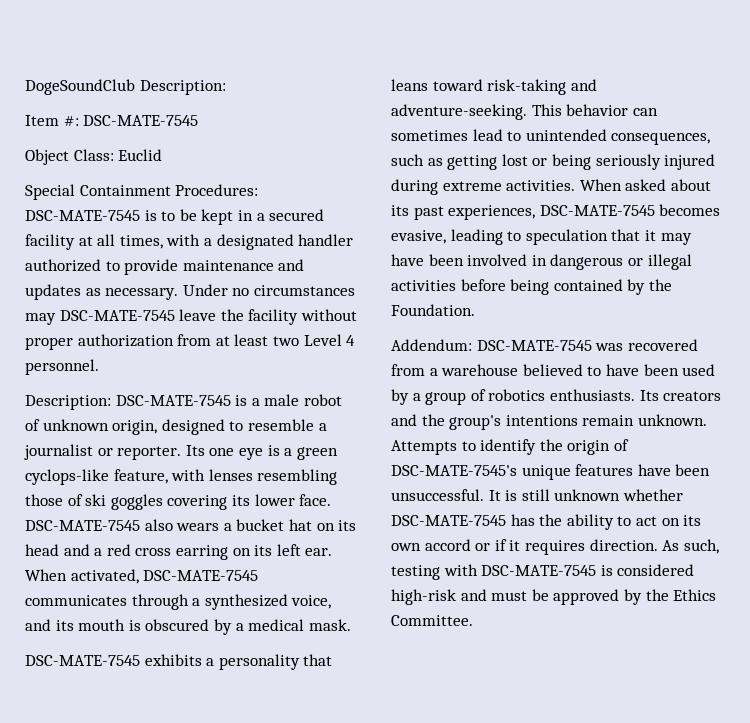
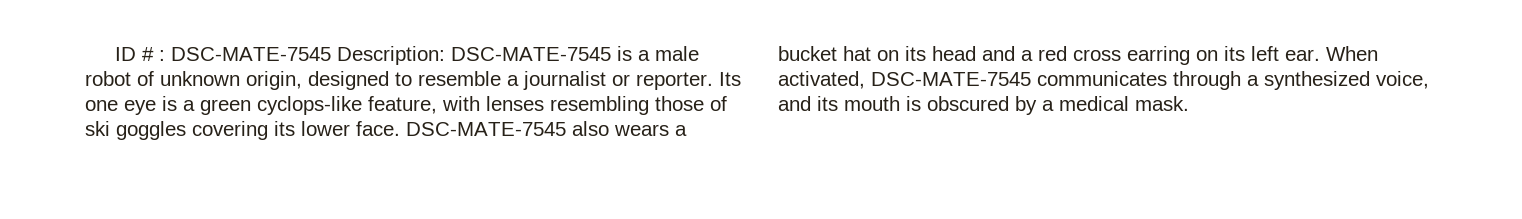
[25,79,226,95] [25,115,199,126] [25,149,163,165] [25,184,259,200] [25,209,325,225] [25,234,354,250] [25,259,305,275] [25,284,355,300] [25,309,357,325] [25,334,356,350] [25,359,99,375] DogeSoundClub Description: // Item #: DSC-MATE-7545 // Object Class: Euclid // Special Containment Procedures: DSC-MATE-7545 is to be kept in a secured facility at all times, with a designated handler authorized to provide maintenance and updates as necessary. Under no circumstances may DSC-MATE-7545 leave the facility without proper authorization from at least two Level 4 personnel. // -> [114,47,331,61] ID # : DSC-MATE-7545
[25,654,333,670] [391,79,597,95] [391,104,658,120] [391,129,711,145] [391,154,716,170] [391,179,711,195] [391,204,721,220] [391,229,692,245] [391,254,692,270] [391,279,672,295] [391,304,475,316] [391,339,698,351] [391,364,716,376] [391,389,722,405] [391,414,707,430] [391,439,629,455] [391,464,711,480] [391,489,683,501] [391,514,702,530] [391,539,719,555] [391,564,695,580] [391,589,717,605] [391,615,473,626] // DSC-MATE-7545 exhibits a personality that leans toward risk-taking and adventure-seeking. This behavior can sometimes lead to unintended consequences, such as getting lost or being seriously injured during extreme activities. When asked about its past experiences, DSC-MATE-7545 becomes evasive, leading to speculation that it may have been involved in dangerous or illegal activities before being contained by the Foundation. // Addendum: DSC-MATE-7545 was recovered from a warehouse believed to have been used by a group of robotics enthusiasts. Its creators and the group's intentions remain unknown. Attempts to identify the origin of DSC-MATE-7545's unique features have been unsuccessful. It is still unknown whether DSC-MATE-7545 has the ability to act on its own accord or if it requires direction. As such, testing with DSC-MATE-7545 is considered high-risk and must be approved by the Ethics Committee. -> (1189, 103) none

